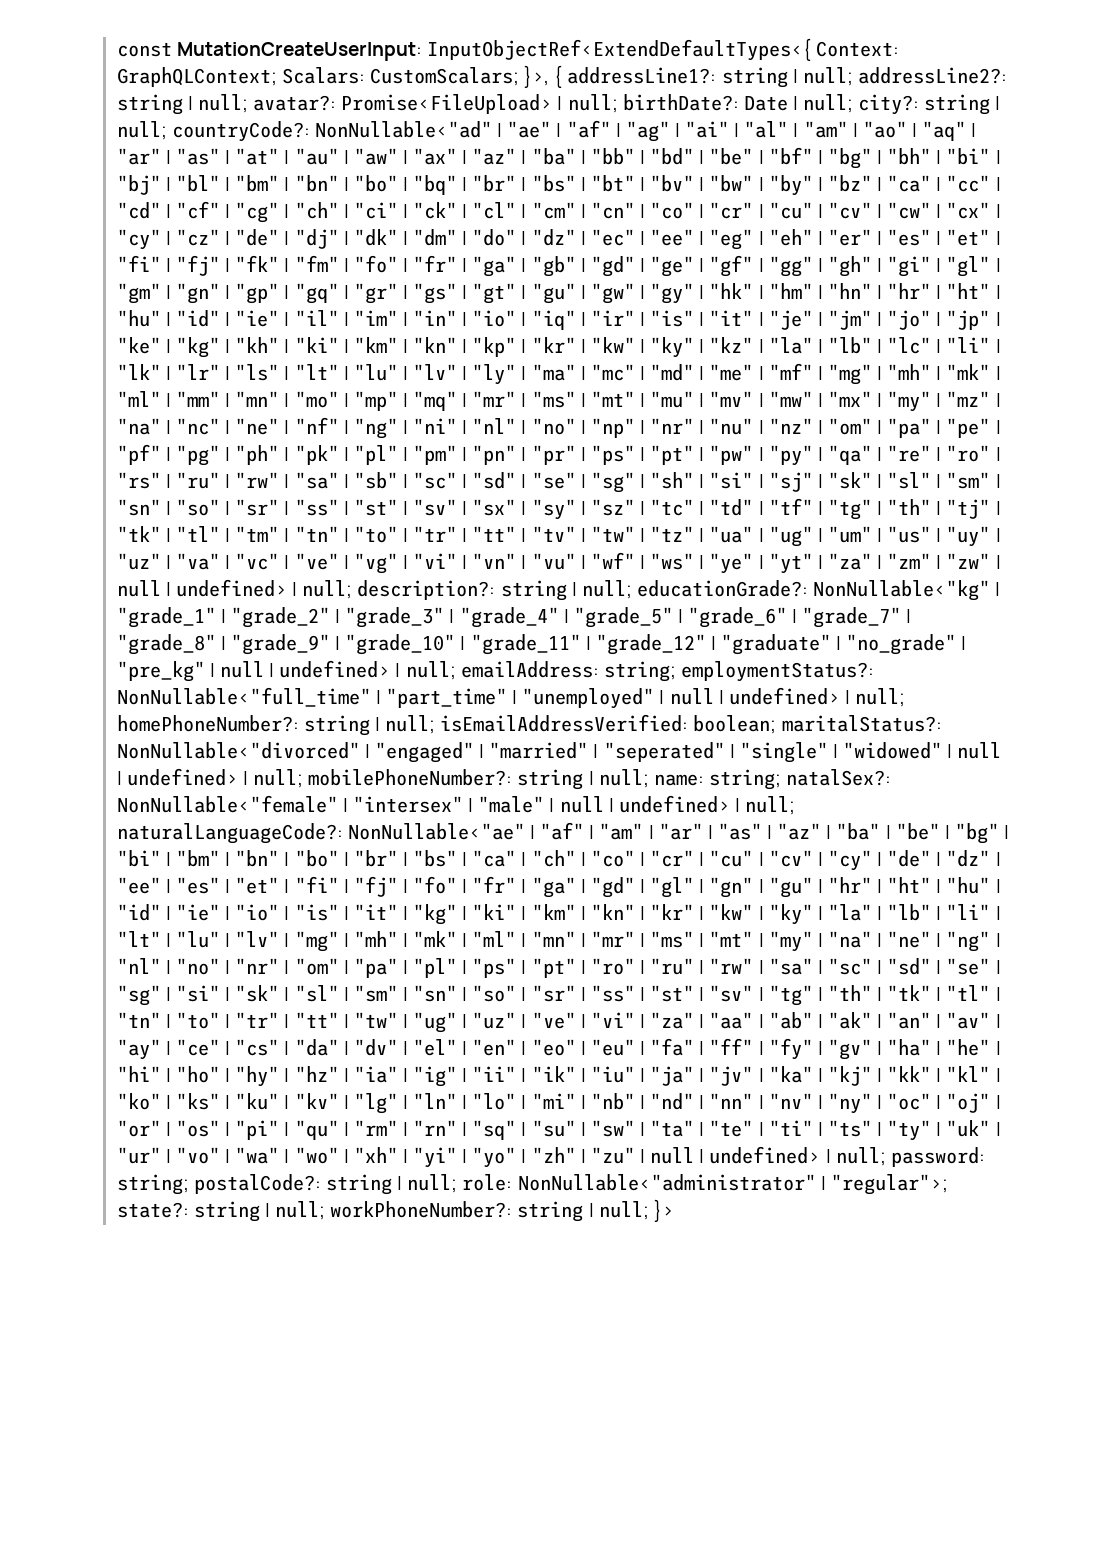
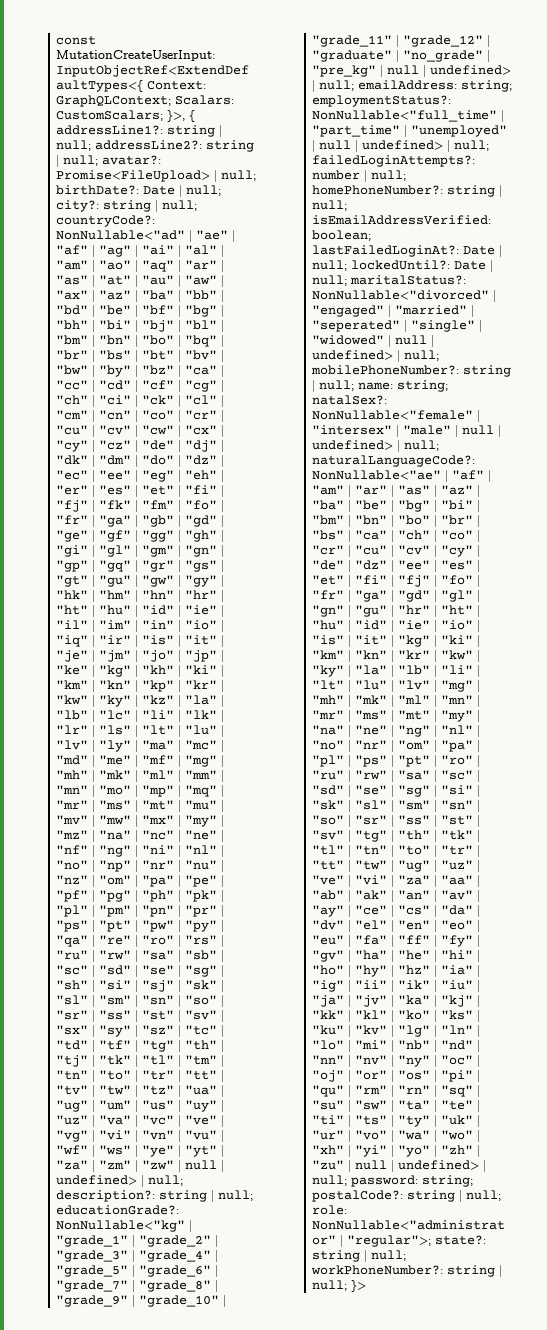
(906, 697) none -> [312,155,476,167] [312,170,407,182] failedLoginAttempts?: number | null;
(777, 724) none -> [312,245,503,257] [312,260,494,272] [312,275,348,286] lastFailedLoginAt?: Date | null; lockedUntil?: Date | null;

